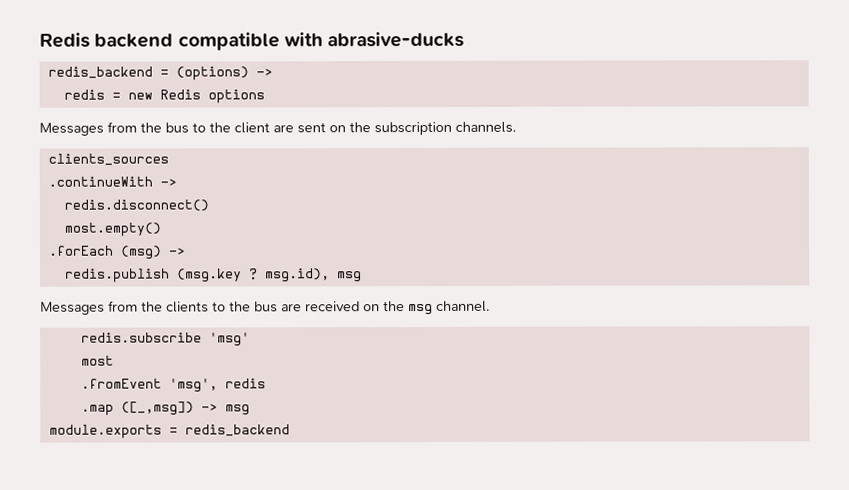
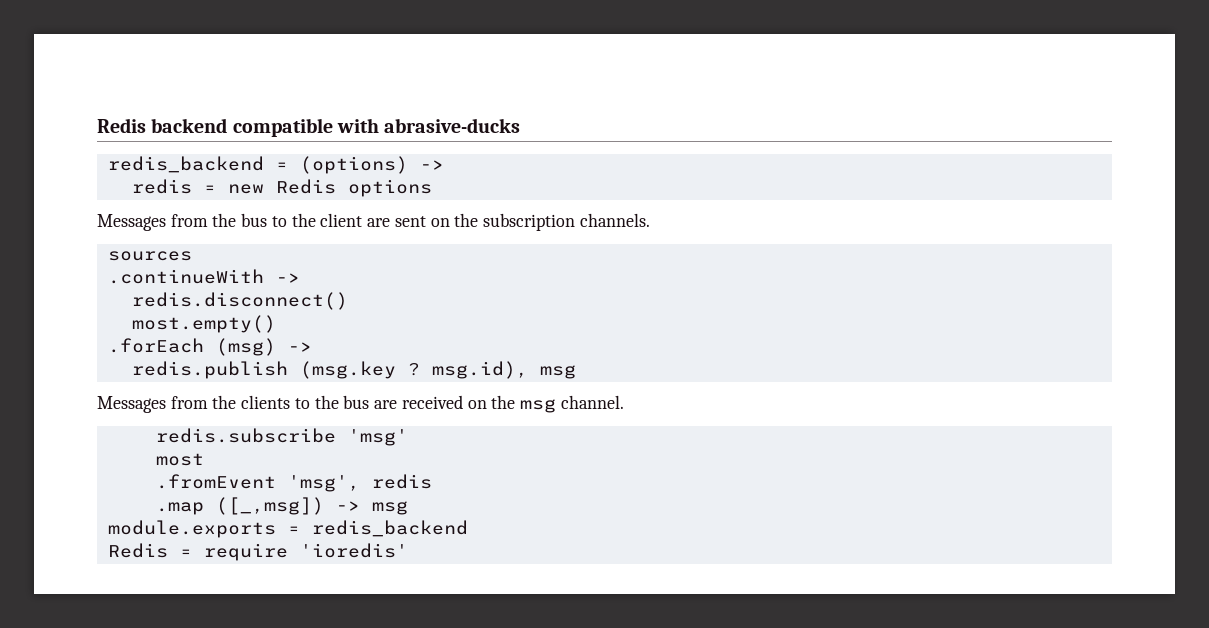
[47,153,169,166] clients_sources -> [107,251,192,261] sources
(290, 430) none -> [107,543,408,561] // Redis = require 'ioredis'

